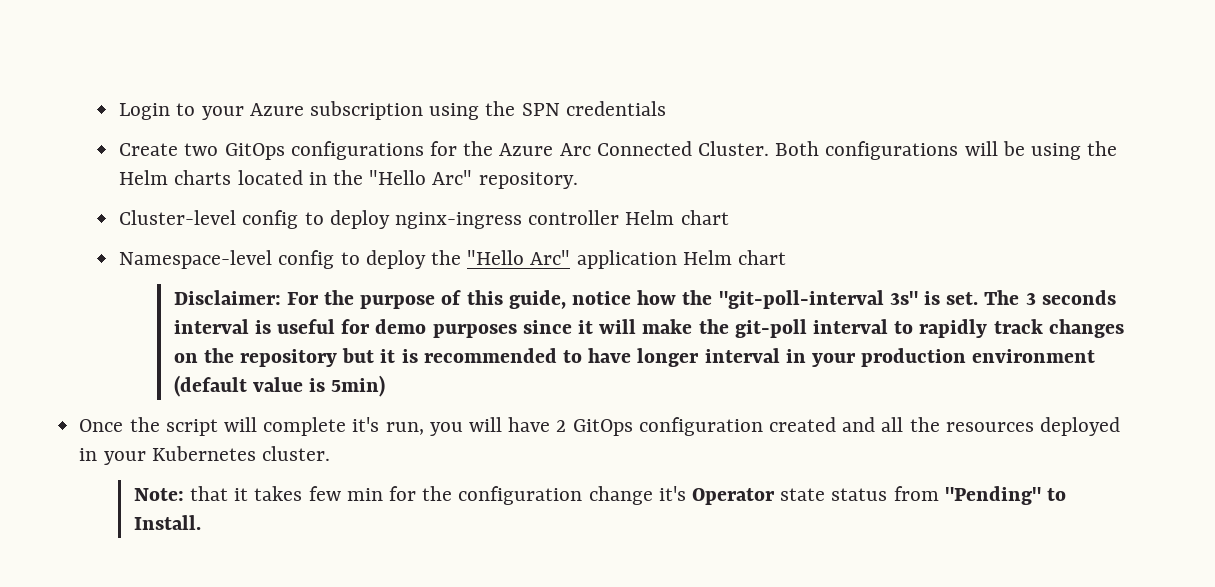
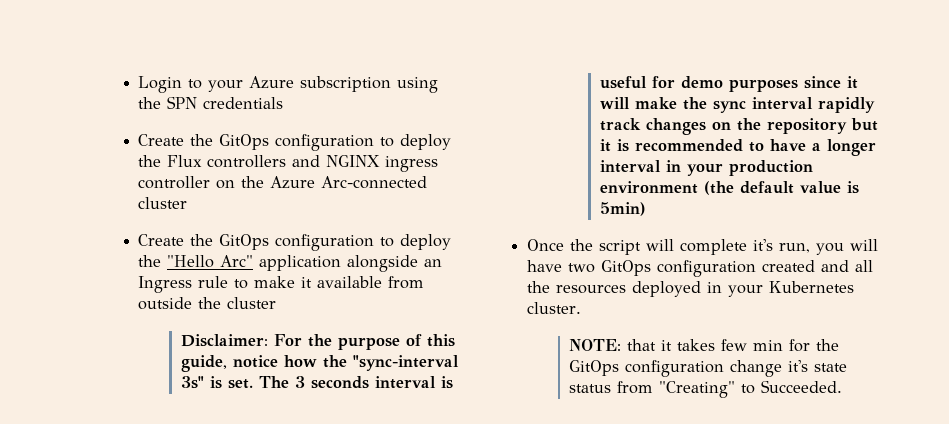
[184,141,1118,160] [119,170,578,189] [119,210,729,229] [119,250,335,269] two GitOps configurations for the Azure Arc Connected Cluster. Both configurations will be using the Helm charts located in the "Hello Arc" repository. // Cluster-level config to deploy nginx-ingress controller Helm chart // Namespace-level config -> [190,134,452,151] [138,155,439,172] [138,176,428,189] [138,197,188,209] [138,234,375,251] the GitOps configuration to deploy the Flux controllers and NGINX ingress controller on the Azure Arc-connected cluster // Create the GitOps configuration
[682,250,787,265] Helm chart -> [347,255,443,272] [138,276,425,293] [138,297,277,310] alongside an Ingress rule to make it available from outside the cluster
[718,290,884,309] "git-poll-interval -> [352,355,459,371] "sync-interval
[734,319,914,338] git-poll interval to -> [712,97,813,113] sync interval
(632, 355) none -> [811,143,821,151] a
[173,375,247,397] (default -> [703,181,794,195] (the default
[556,420,567,432] 2 -> [568,263,596,273] two
[133,488,184,501] Note: -> [569,339,622,351] NOTE:
(453, 493) none -> [569,360,620,376] GitOps
[691,488,775,505] Operator -> (809, 366) none
[944,486,1067,505] [133,515,201,530] "Pending" to Install. -> [659,380,843,398] "Creating" to Succeeded.

